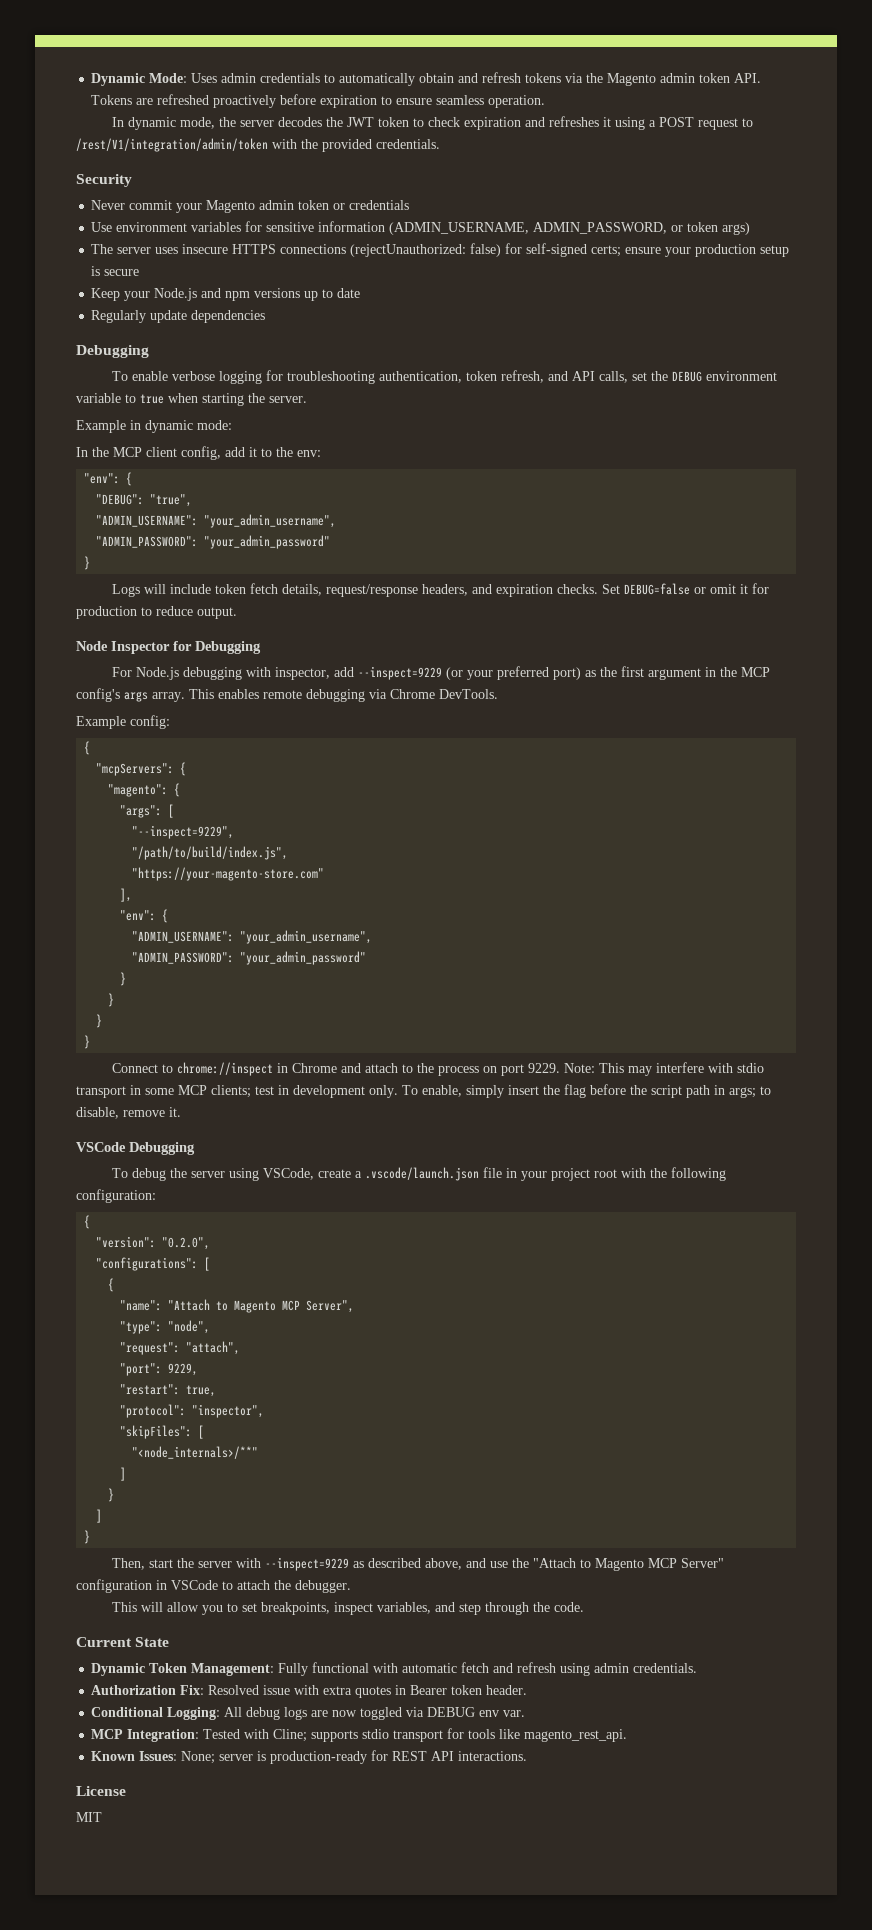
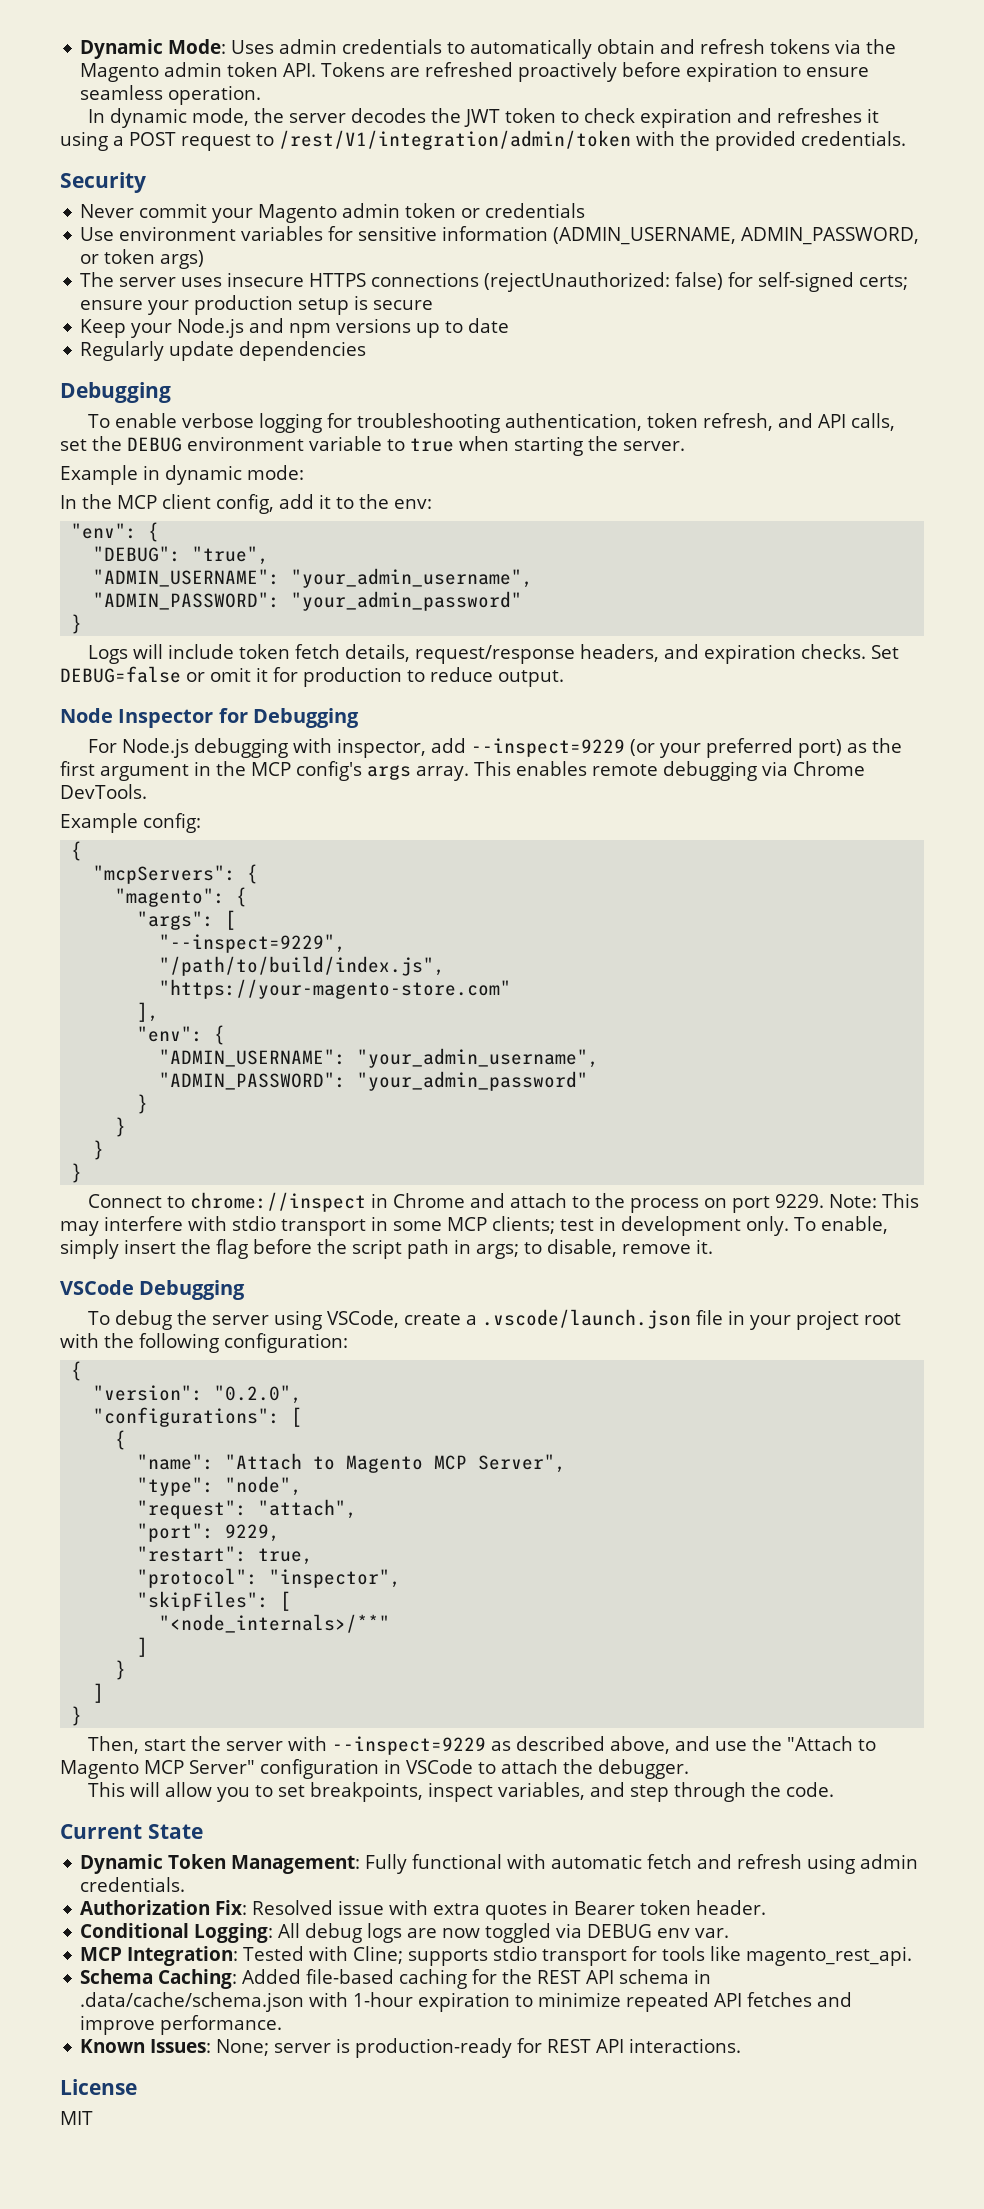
(628, 1735) none -> [80,1969,712,1989] [80,1992,853,2012] [80,2015,283,2035] // Schema Caching: Added file-based caching for the REST API schema in .data/cache/schema.json with 1-hour expiration to minimize repeated API fetches and improve performance.

